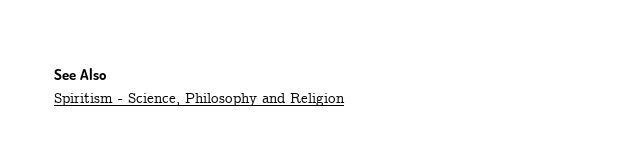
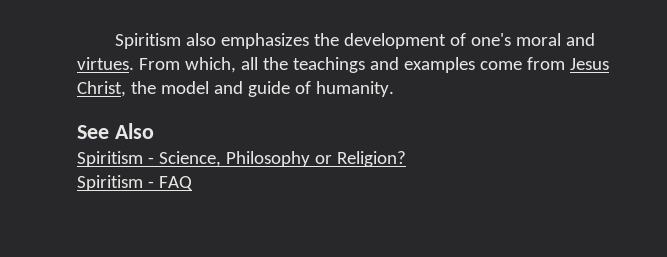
(54, 74) none -> [115,33,595,49] [77,57,609,73] [77,81,394,97] Spiritism also emphasizes the development of one's moral and virtues. From which, all the teachings and examples come from Jesus Christ, the model and guide of humanity. //
[262,93,345,106] and Religion -> [314,151,406,167] [77,175,193,191] or Religion? // Spiritism - FAQ

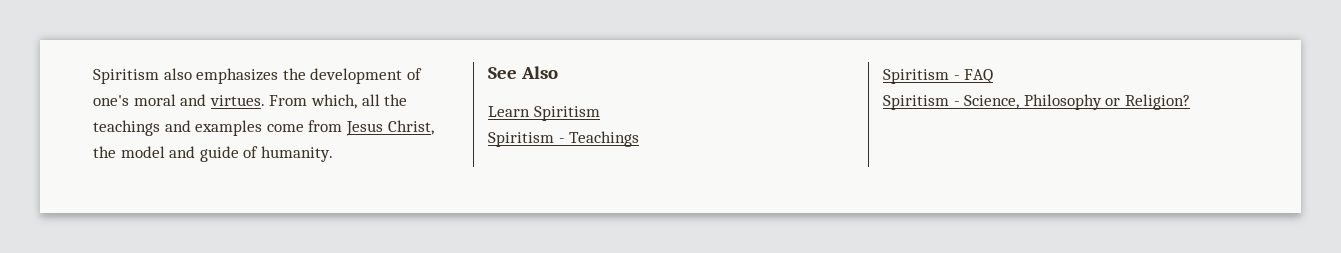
(154, 131) none -> [488,106,600,121] [488,131,640,147] [883,69,994,84] // Learn Spiritism // Spiritism - Teachings // Spiritism - FAQ
[77,175,193,191] // Spiritism - FAQ -> (1190, 102) none

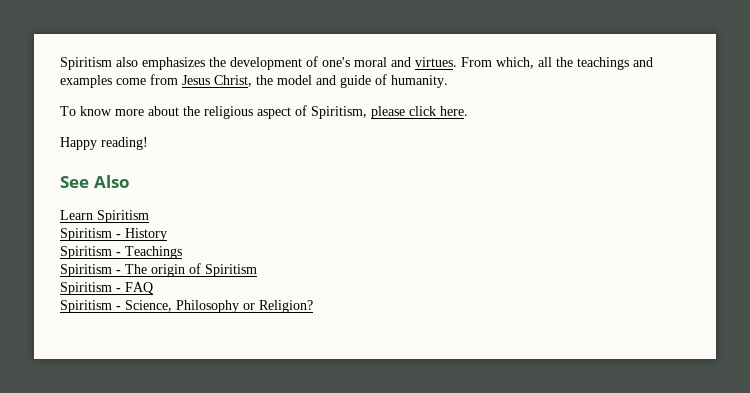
(333, 154) none -> [60,105,468,119] [60,137,148,150] // To know more about the religious aspect of Spiritism, please click here. // Happy reading!
(600, 113) none -> [60,228,167,241] // Spiritism - History
(640, 139) none -> [60,263,257,277] // Spiritism - The origin of Spiritism

